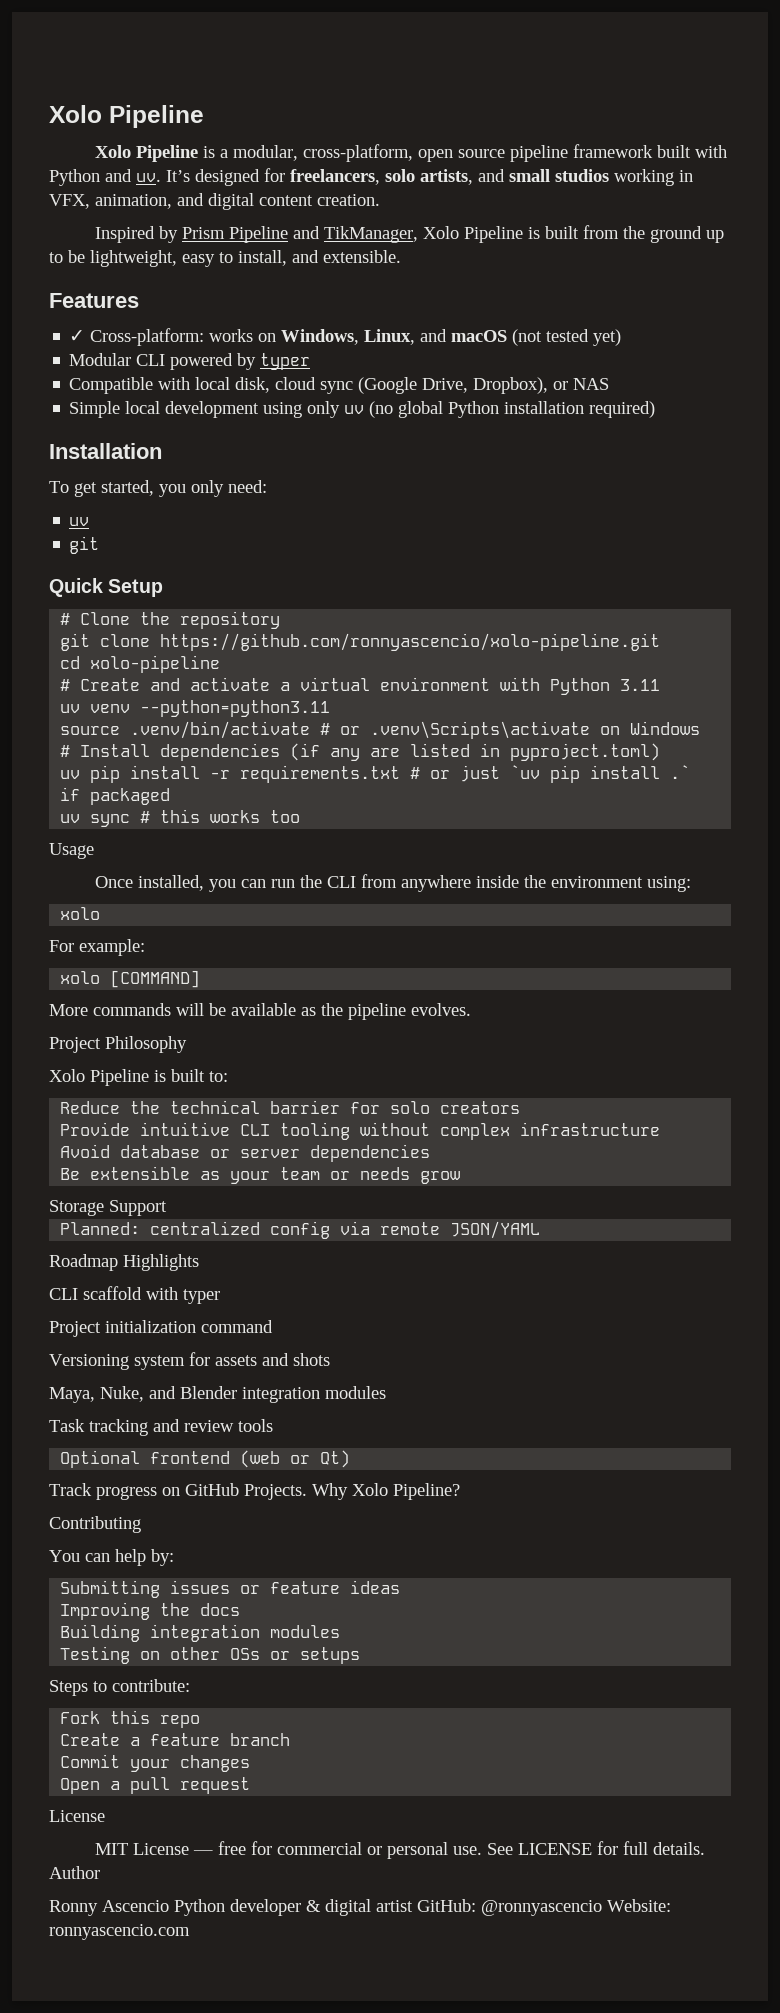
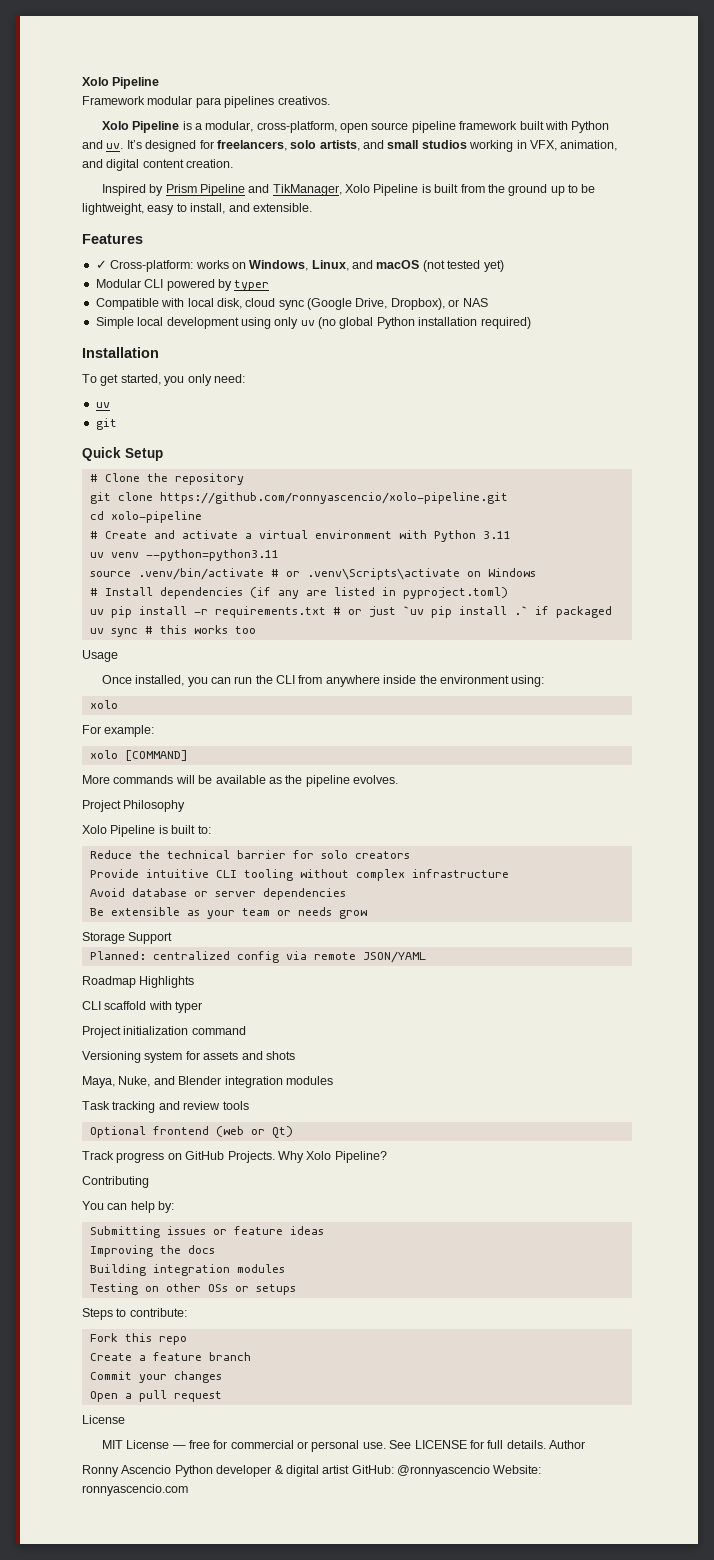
[49,105,204,128] Xolo Pipeline -> [82,77,160,89] [82,96,330,108] Xolo Pipeline // Framework modular para pipelines creativos.

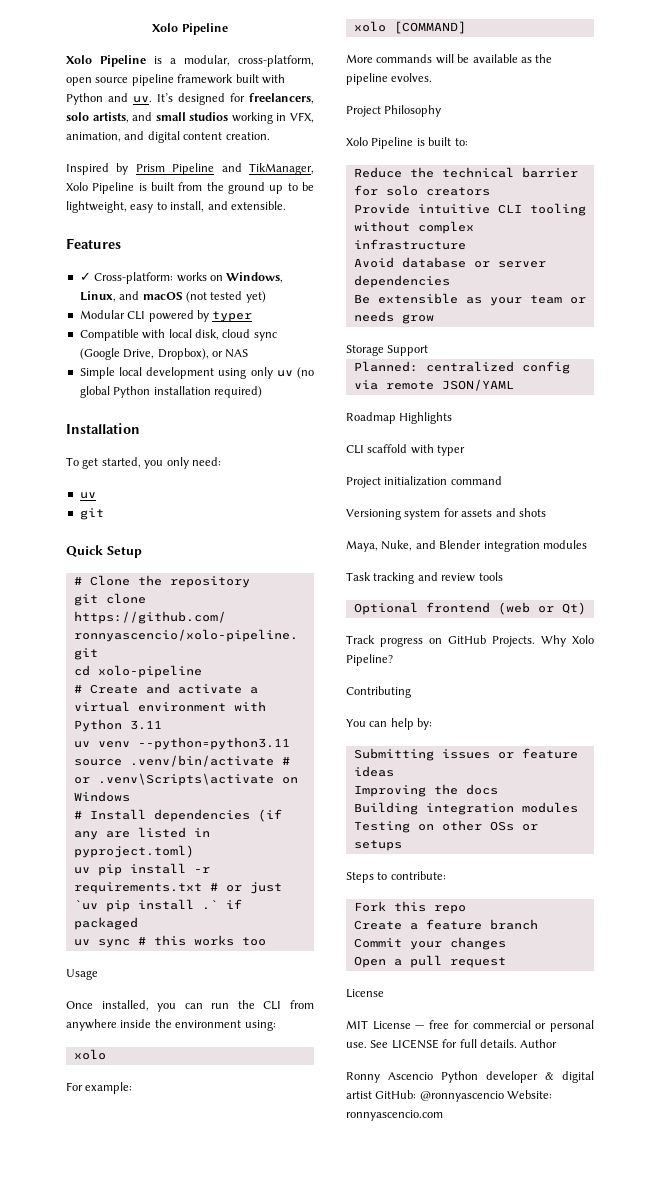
[82,77,160,89] [82,96,330,108] Xolo Pipeline // Framework modular para pipelines creativos. -> [152,23,228,35] Xolo Pipeline

